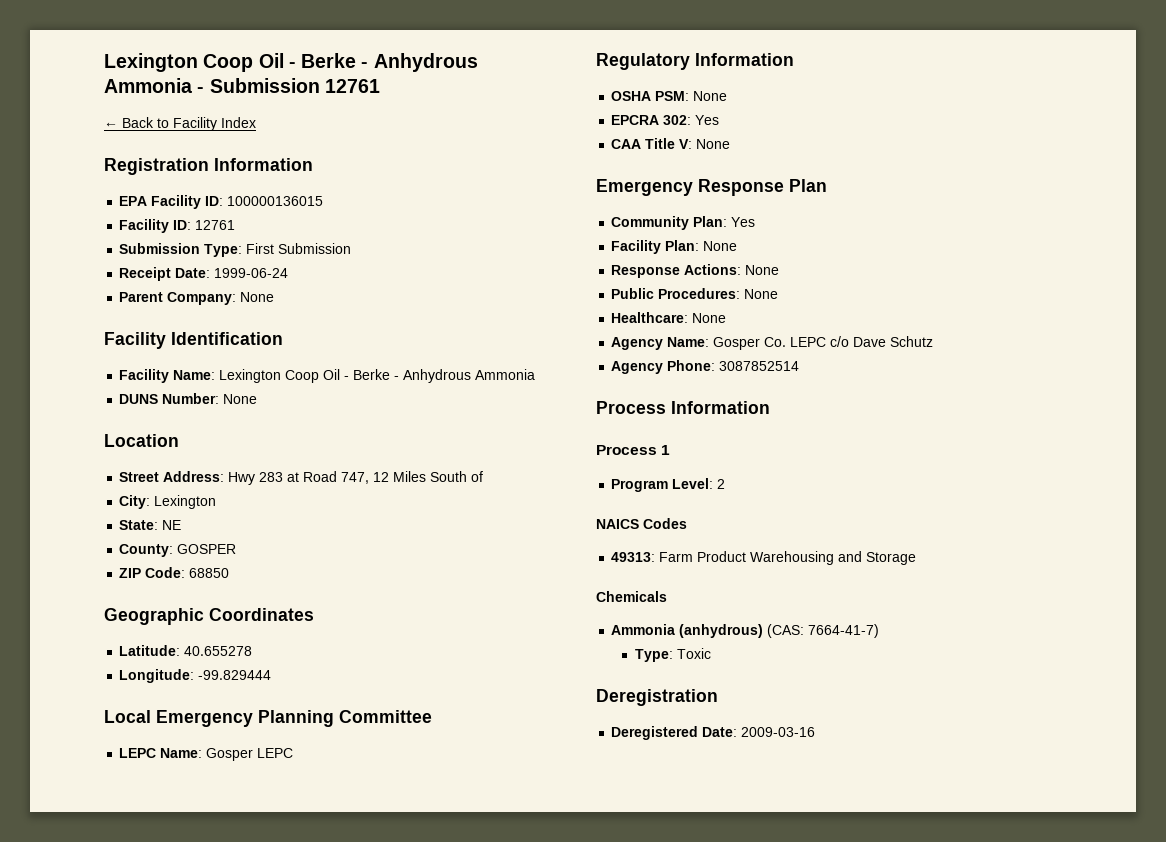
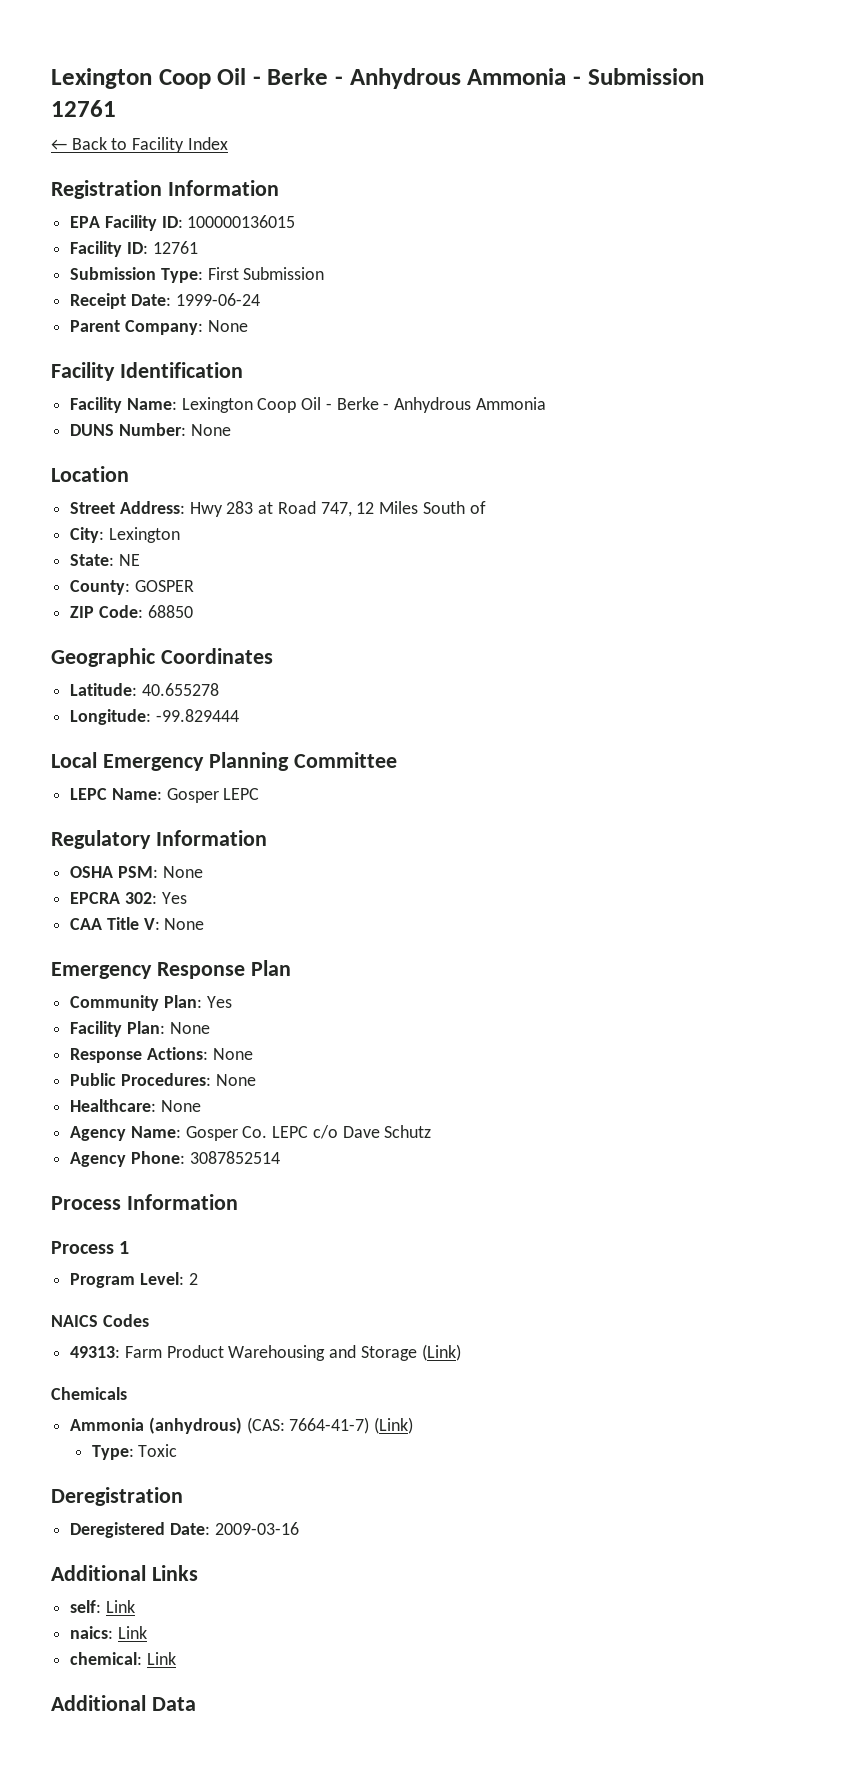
(917, 558) none -> [421,1344,461,1361] (Link)
(880, 631) none -> [374,1417,414,1434] (Link)
(816, 732) none -> [51,1565,198,1581] [70,1600,135,1613] [70,1626,147,1639] [70,1652,176,1665] [51,1695,196,1711] // Additional Links // self: Link // naics: Link // chemical: Link // Additional Data

